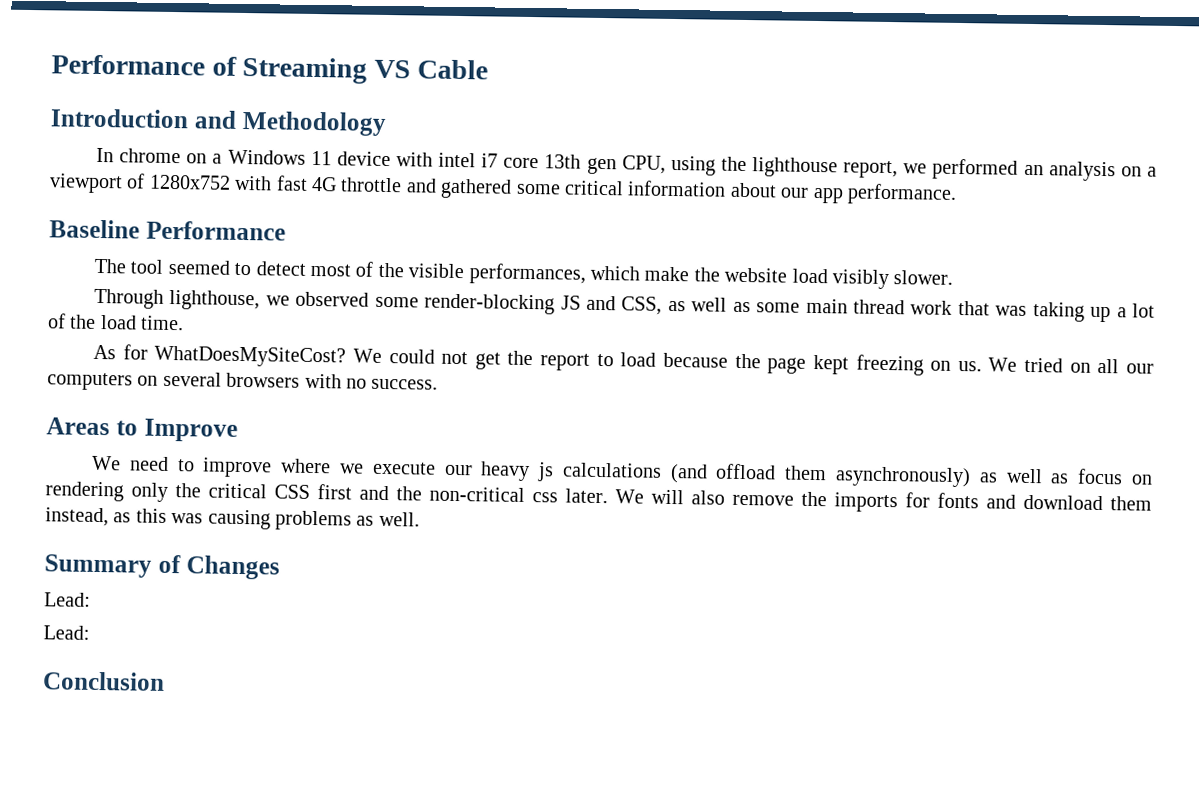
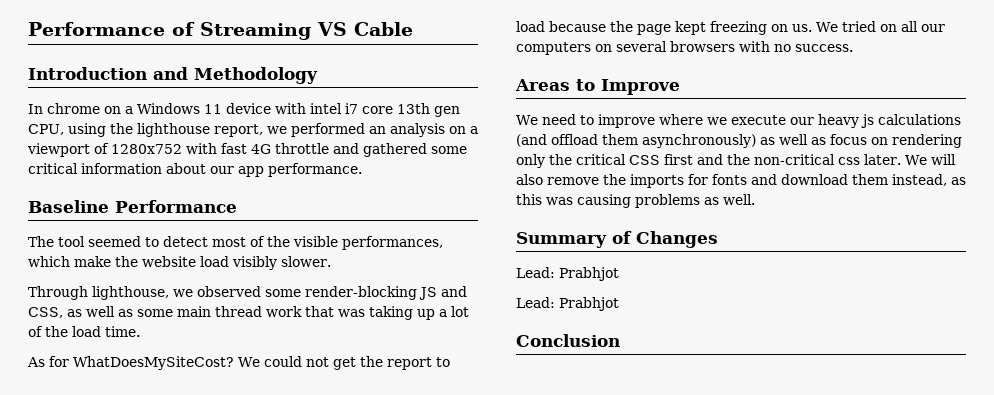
[43,625,90,640] // Lead: -> [559,267,619,281] [516,297,619,311] Prabhjot // Lead: Prabhjot

